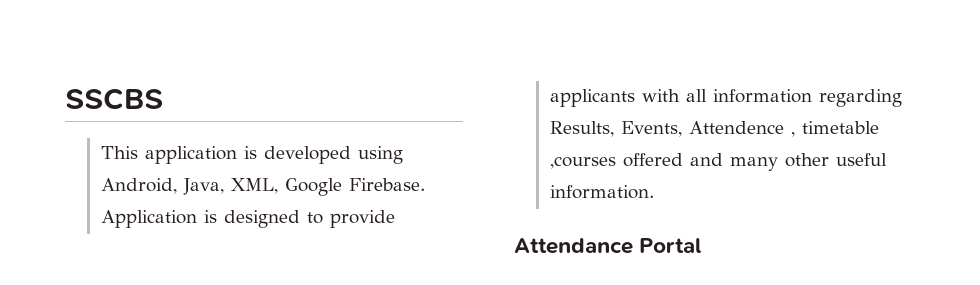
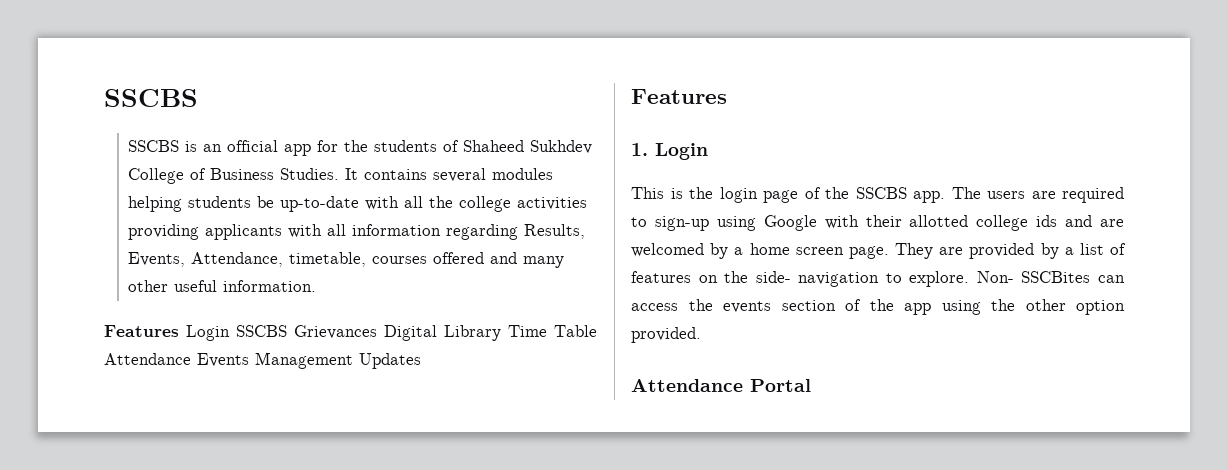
[100,146,403,164] [100,178,425,196] [100,210,395,228] This application is developed using Android, Java, XML, Google Firebase. Application is designed to provide -> [128,140,593,156] [128,168,554,184] [128,196,588,212] [128,224,200,240] SSCBS is an official app for the students of Shaheed Sukhdev College of Business Studies. It contains several modules helping students be up-to-date with all the college activities providing
[688,121,879,137] [549,156,616,169] Attendence , timetable ,courses -> [191,252,428,267] Attendance, timetable, courses
(654, 192) none -> [104,325,597,341] [104,352,421,369] [631,89,727,104] [631,143,708,160] [631,187,1124,203] [631,215,1124,231] [631,243,1126,259] [631,271,1125,287] [631,299,1125,315] [631,327,701,343] // Features Login SSCBS Grievances Digital Library Time Table Attendance Events Management Updates // Features // 1. Login // This is the login page of the SSCBS app. The users are required to sign-up using Google with their allotted college ids and are welcomed by a home screen page. They are provided by a list of features on the side- navigation to explore. Non- SSCBites can access the events section of the app using the other option provided.

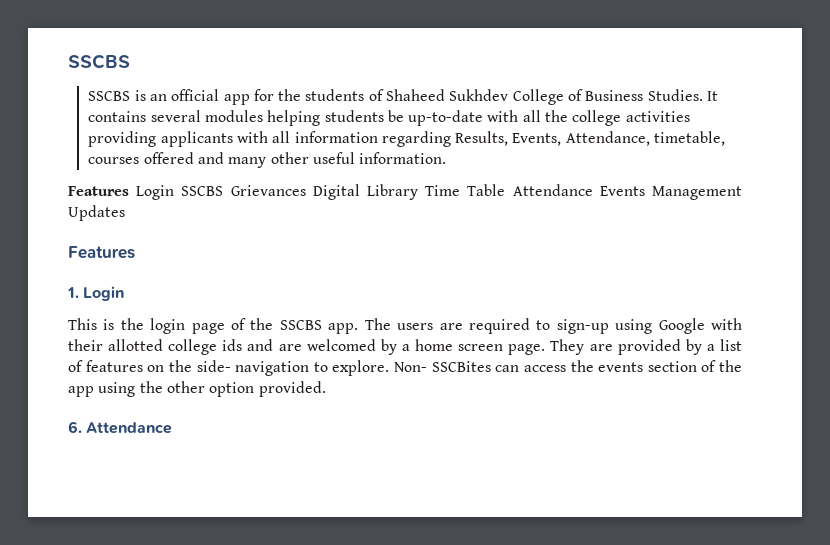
[631,379,811,392] Attendance Portal -> [68,421,173,434] 6. Attendance

